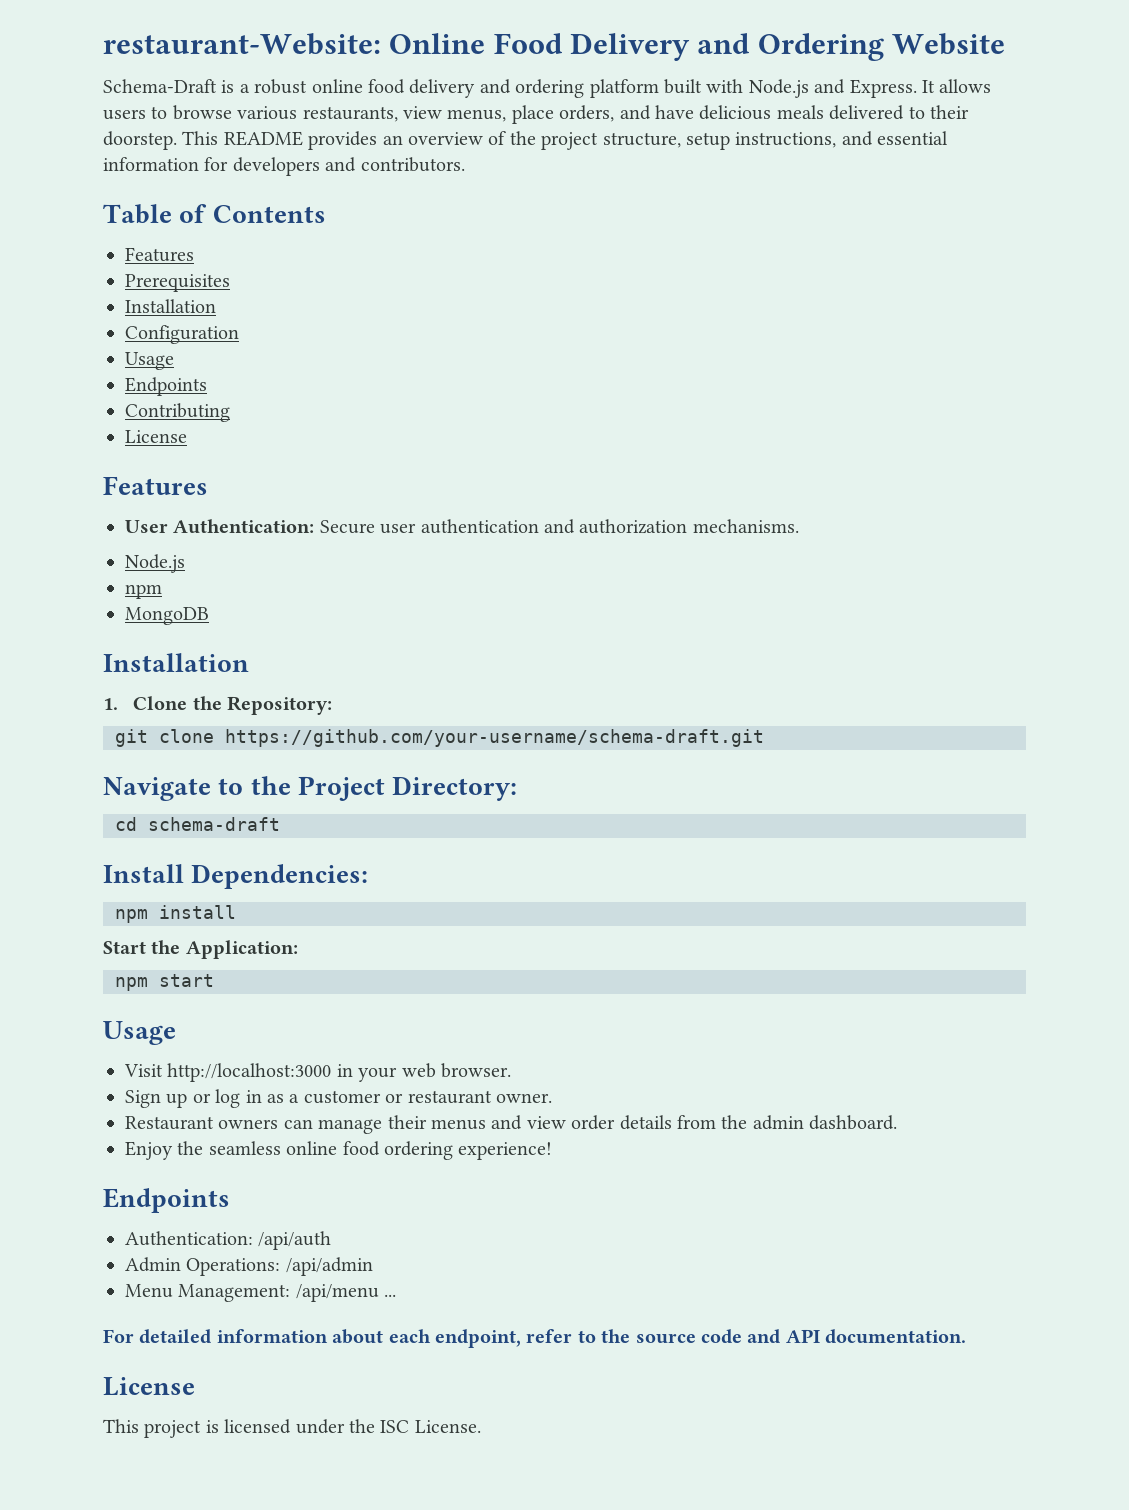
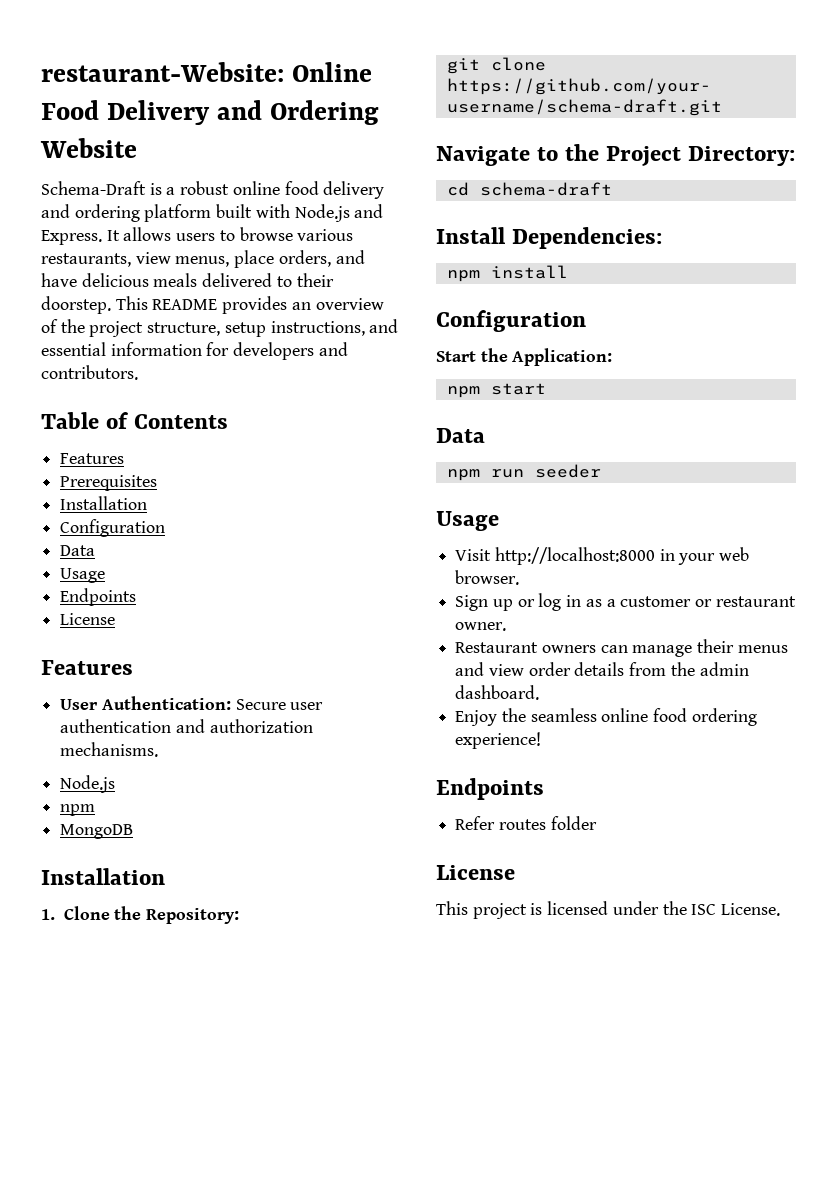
(239, 334) none -> [60,545,96,556] // Data
[125,403,230,422] // Contributing -> (137, 597) none
(236, 912) none -> [436,310,586,332] // Configuration
(214, 980) none -> [436,428,485,443] [446,464,601,481] // Data // npm run seeder
[167,1063,332,1082] http://localhost:3000 -> [494,547,655,565] http://localhost:8000
[125,1231,332,1250] [125,1257,373,1276] [125,1284,397,1302] [103,1329,967,1348] Authentication: /api/auth // Admin Operations: /api/admin // Menu Management: /api/menu ... // For detailed information about each endpoint, refer to the source code and API documentation. -> [455,816,597,830] Refer routes folder

